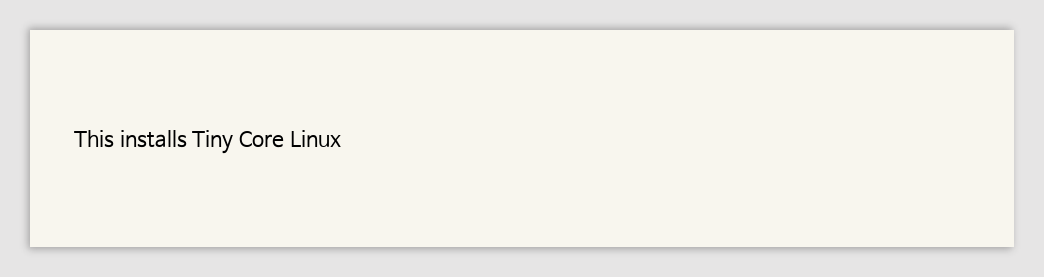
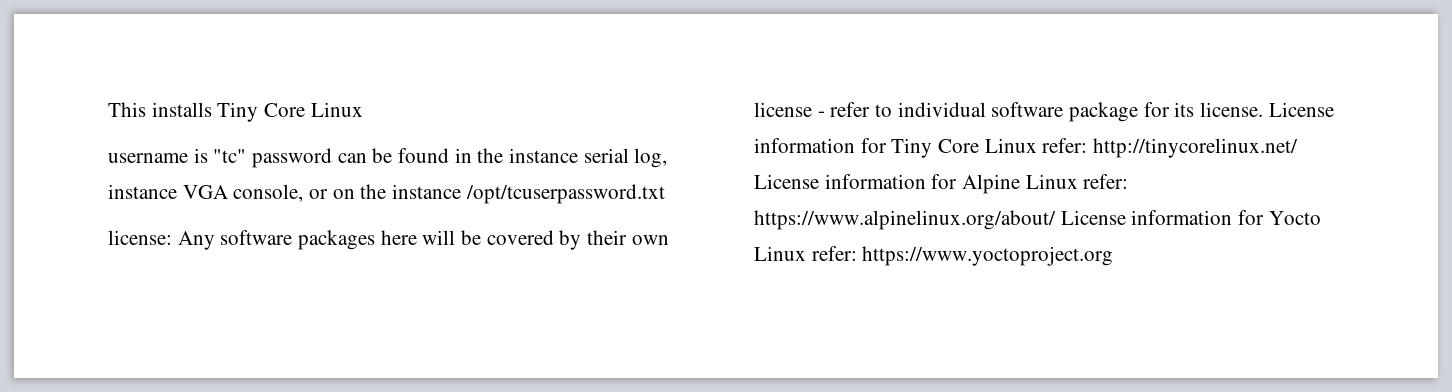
(341, 138) none -> [108,148,668,168] [108,184,665,204] [108,230,669,250] [754,102,1334,122] [754,138,1299,158] [754,174,1129,194] [754,210,1321,230] [754,246,1114,266] // username is "tc" password can be found in the instance serial log, instance VGA console, or on the instance /opt/tcuserpassword.txt // license: Any software packages here will be covered by their own license - refer to individual software package for its license. License information for Tiny Core Linux refer: http://tinycorelinux.net/ License information for Alpine Linux refer: https://www.alpinelinux.org/about/ License information for Yocto Linux refer: https://www.yoctoproject.org

